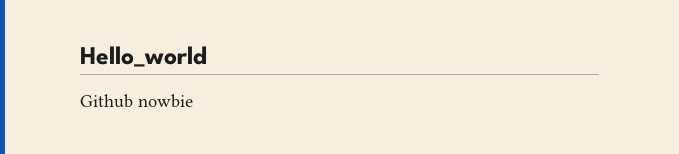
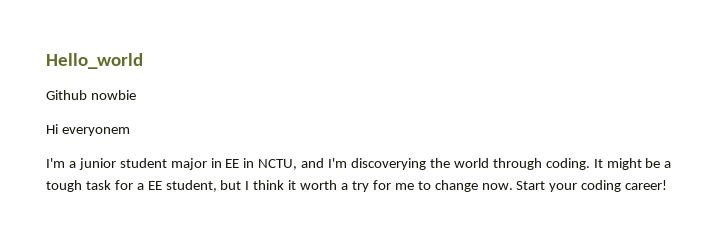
(193, 101) none -> [46,124,130,136] [46,158,672,170] [46,180,668,192] // Hi everyonem // I'm a junior student major in EE in NCTU, and I'm discoverying the world through coding. It might be a tough task for a EE student, but I think it worth a try for me to change now. Start your coding career!

